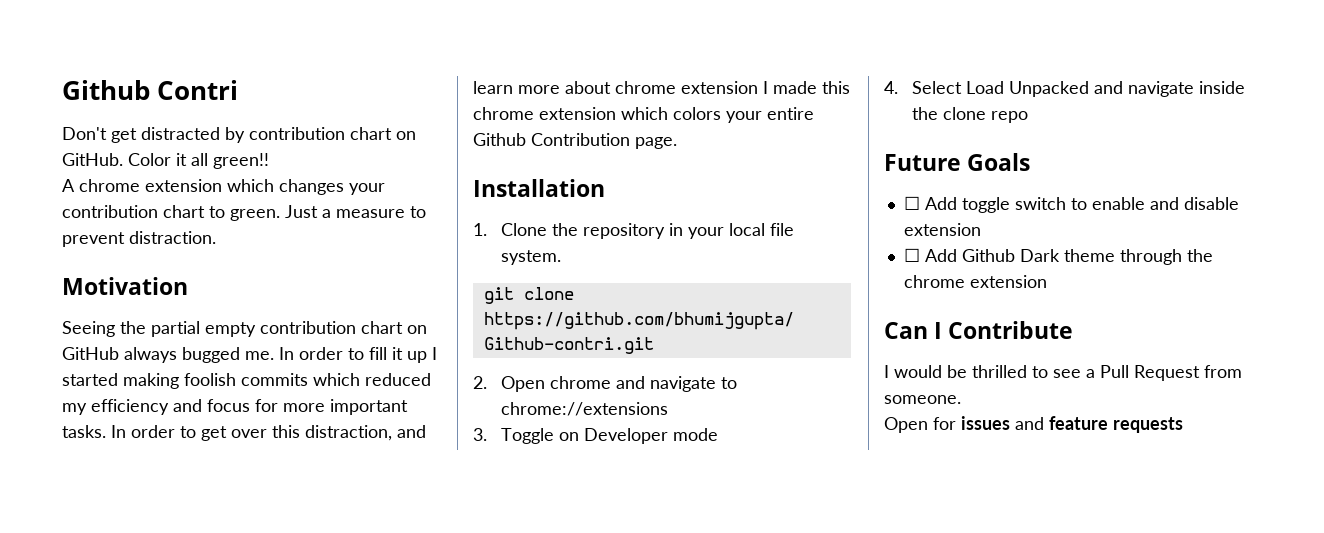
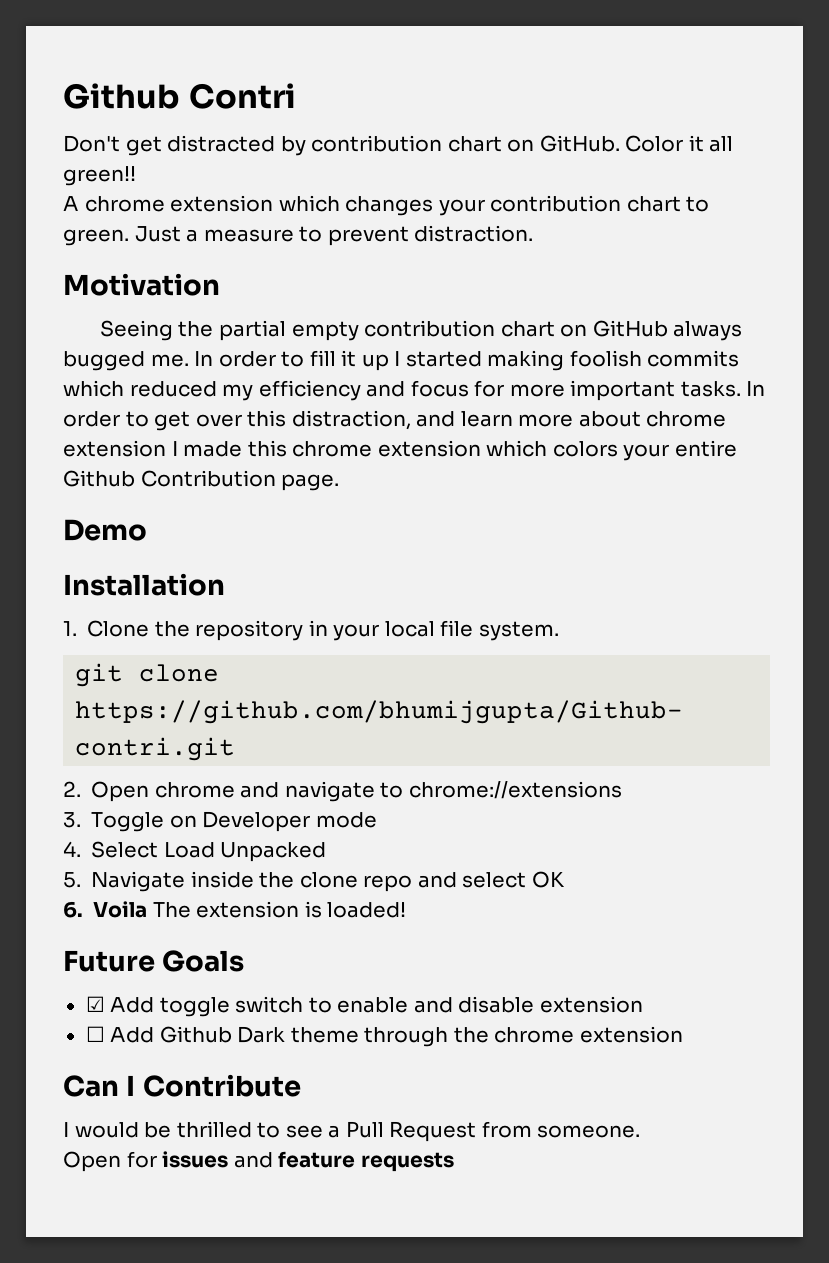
(677, 143) none -> [63,519,147,541] // Demo
[1094,81,1195,97] and navigate -> [63,871,186,892] // 5. Navigate
(1029, 117) none -> [417,871,565,888] [63,901,407,918] and select OK // 6. Voila The extension is loaded!
[903,196,920,210] ☐ -> [85,996,105,1012] ☑

